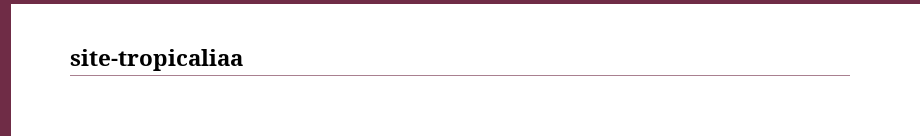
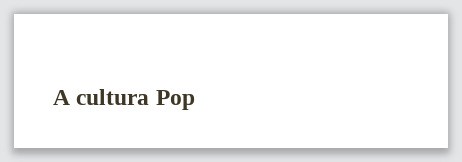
[70,49,243,71] site-tropicaliaa -> [53,89,195,110] A cultura Pop

